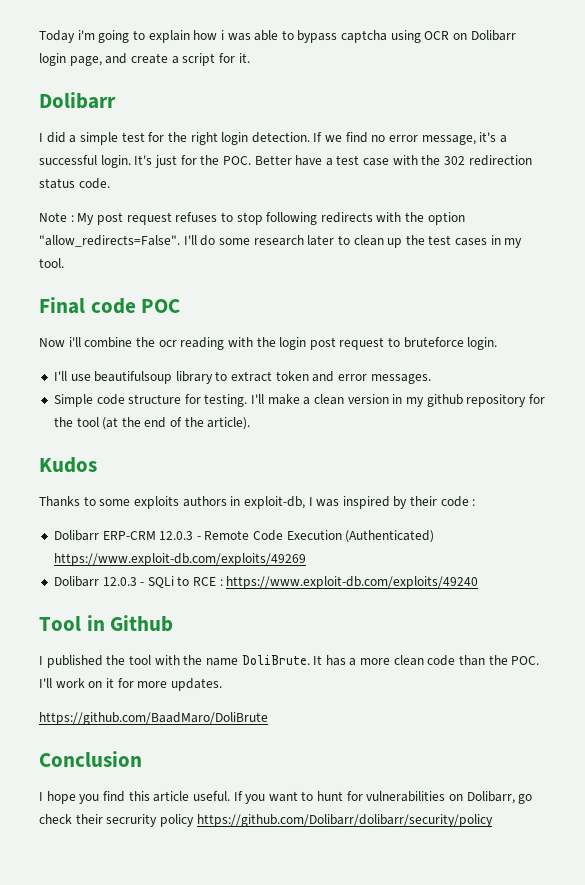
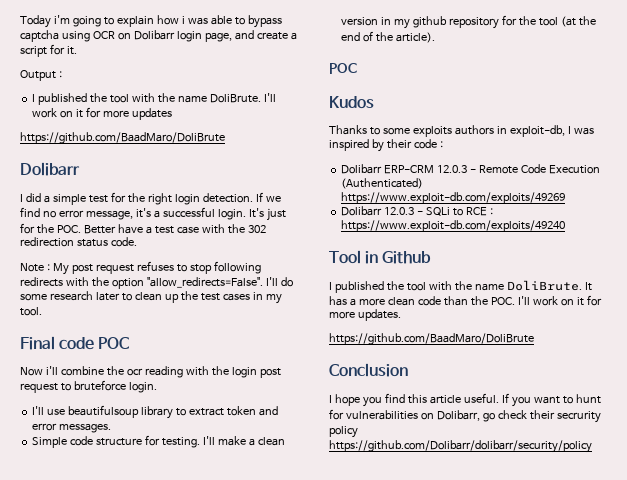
(250, 58) none -> [20,70,62,81] [32,93,276,105] [32,107,172,120] [20,132,225,144] // Output : // I published the tool with the name DoliBrute. I'll work on it for more updates // https://github.com/BaadMaro/DoliBrute
(251, 423) none -> [329,63,357,74] // POC

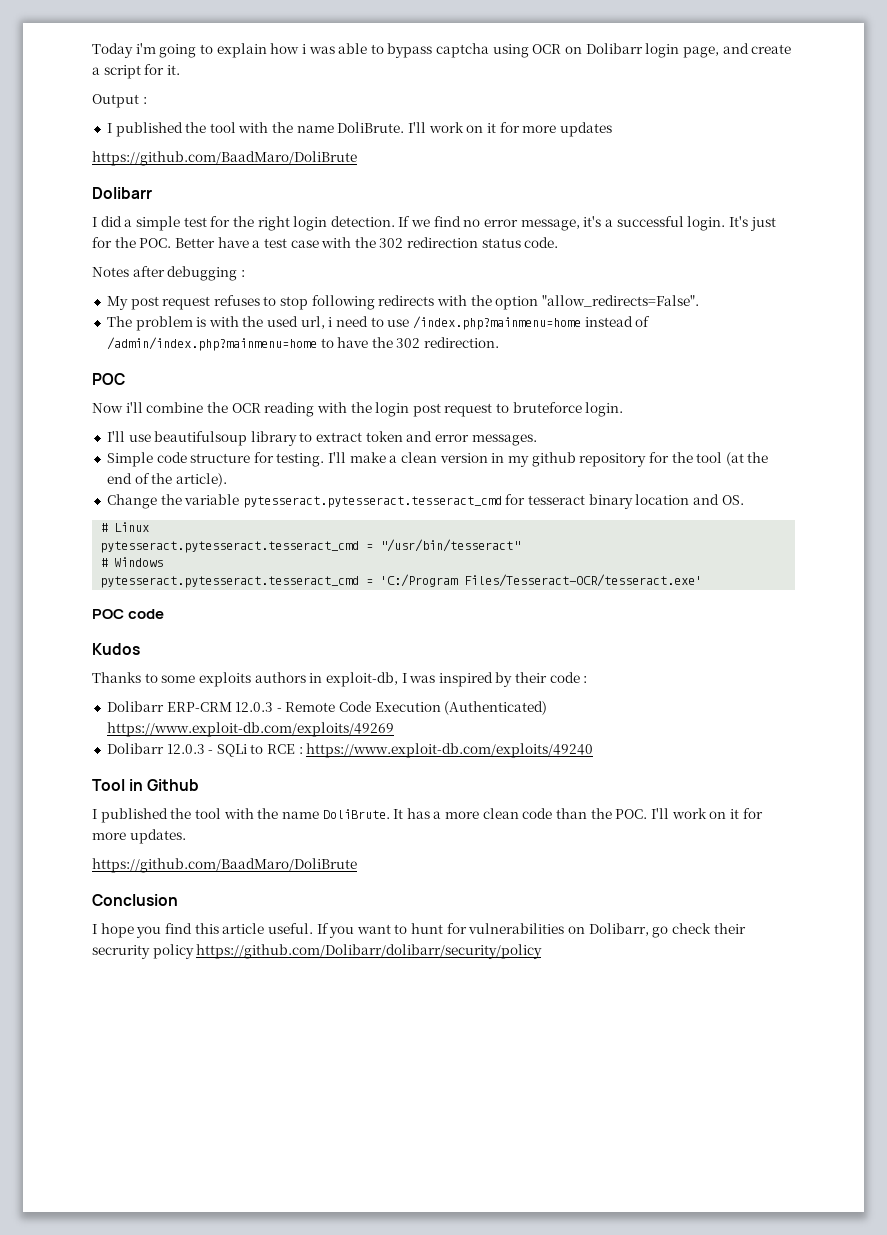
[20,263,50,272] Note : -> [92,266,245,281] Notes after debugging : //
[265,277,293,287] [20,291,282,304] [20,307,42,316] [20,336,95,350] I'll do some research later to clean up the test cases in my tool. // Final code -> [106,316,651,331] [106,337,500,351] // The problem is with the used url, i need to use /index.php?mainmenu=home instead of /admin/index.php?mainmenu=home to have the 302 redirection. //
[126,368,143,376] ocr -> [231,403,261,413] OCR
[329,63,357,74] // POC -> [106,494,744,509] [100,522,150,532] [100,539,521,553] [100,557,164,567] [100,574,703,588] [92,609,165,619] // Change the variable pytesseract.pytesseract.tesseract_cmd for tesseract binary location and OS. // # Linux // pytesseract.pytesseract.tesseract_cmd = "/usr/bin/tesseract" // # Windows // pytesseract.pytesseract.tesseract_cmd = 'C:/Program Files/Tesseract-OCR/tesseract.exe' // POC code

